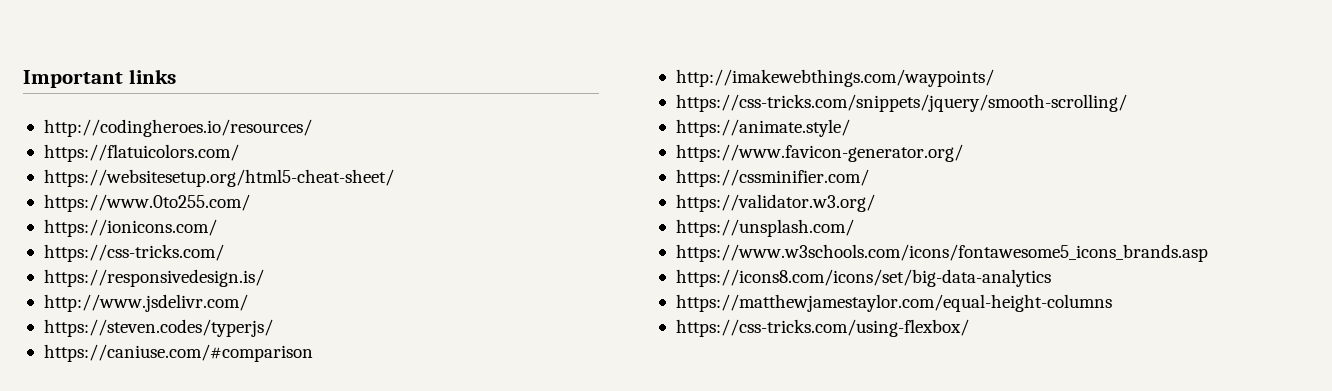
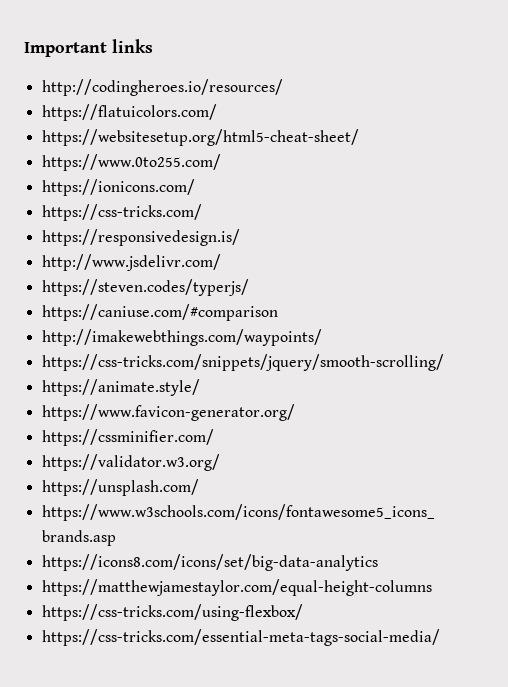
(969, 328) none -> [41,629,440,646] // https://css-tricks.com/essential-meta-tags-social-media/

